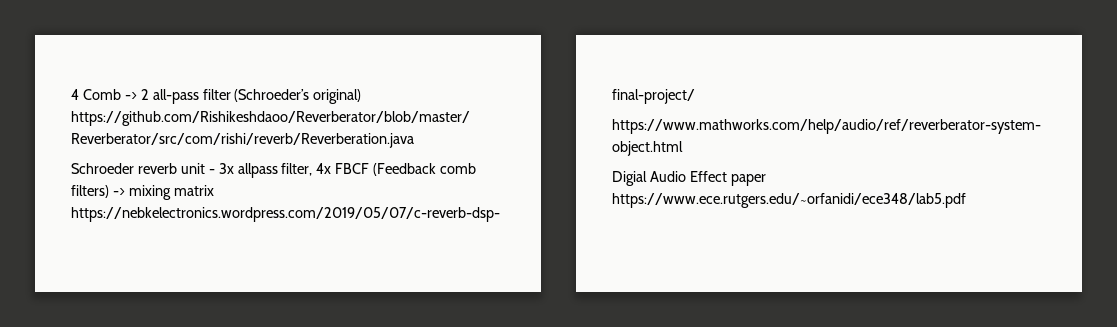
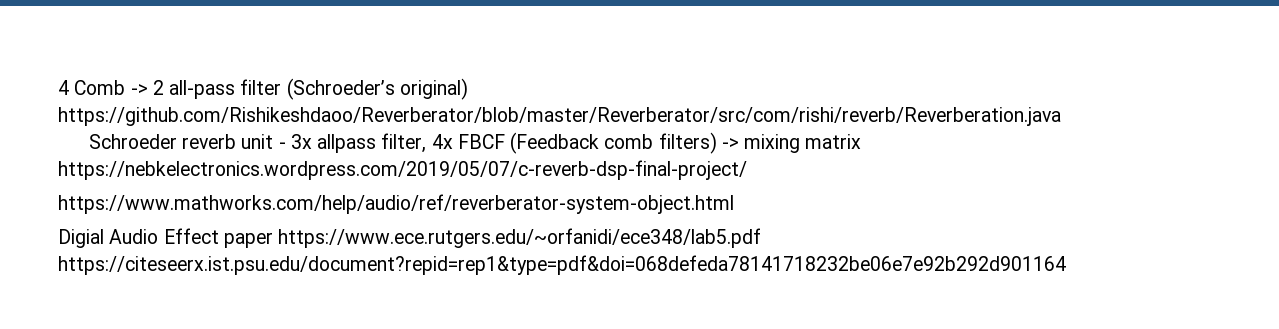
(966, 200) none -> [58,255,1066,275] https://citeseerx.ist.psu.edu/document?repid=rep1&type=pdf&doi=068defeda78141718232be06e7e92b292d901164

